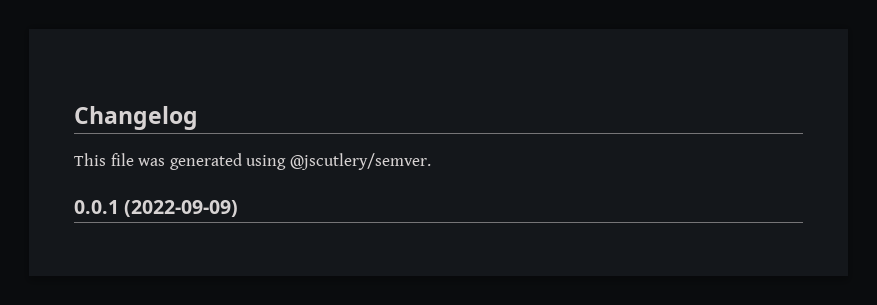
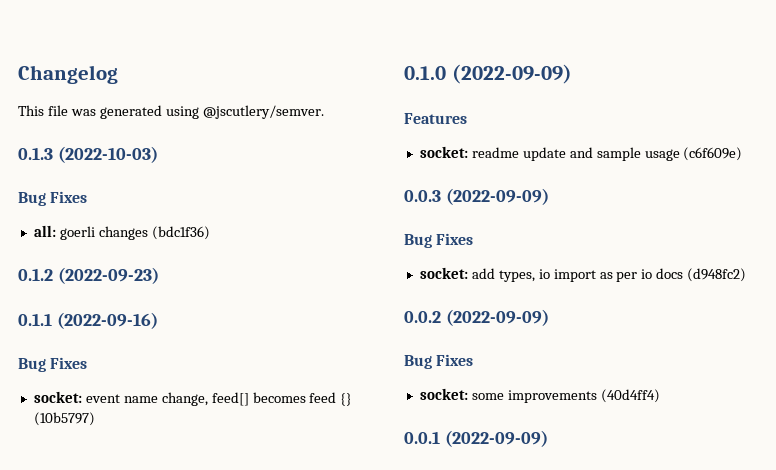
(431, 161) none -> [18,146,158,163] [18,191,88,206] [33,225,210,240] [18,267,159,284] [18,312,158,329] [18,357,88,372] [33,391,353,406] [33,412,95,426] [404,64,572,84] [404,113,467,124] [419,146,743,161] [404,188,549,205] [404,233,474,248] [419,267,747,282] [404,309,549,326] [404,354,474,369] [419,388,660,403] // 0.1.3 (2022-10-03) // Bug Fixes // all: goerli changes (bdc1f36) // 0.1.2 (2022-09-23) // 0.1.1 (2022-09-16) // Bug Fixes // socket: event name change, feed[] becomes feed {} (10b5797) // 0.1.0 (2022-09-09) // Features // socket: readme update and sample usage (c6f609e) // 0.0.3 (2022-09-09) // Bug Fixes // socket: add types, io import as per io docs (d948fc2) // 0.0.2 (2022-09-09) // Bug Fixes // socket: some improvements (40d4ff4)

